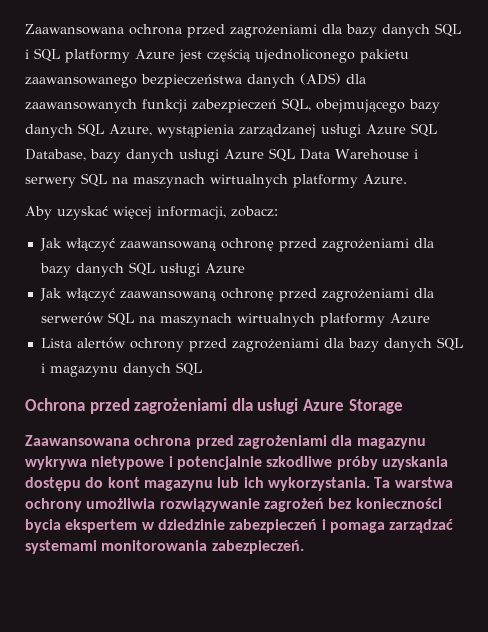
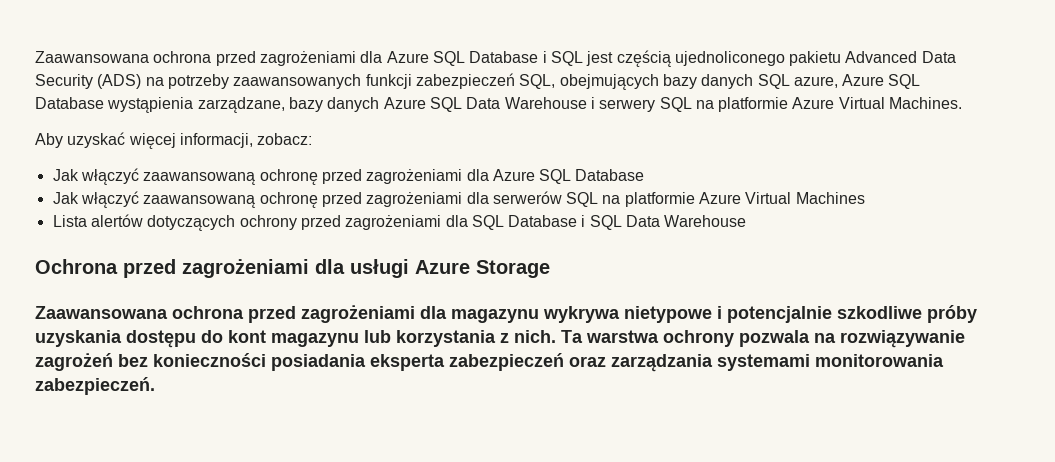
[25,23,461,38] [25,48,409,63] [25,73,366,88] Zaawansowana ochrona przed zagrożeniami dla bazy danych SQL i SQL platformy Azure jest częścią ujednoliconego pakietu zaawansowanego bezpieczeństwa danych (ADS) dla -> [35,50,956,67] [35,74,229,89] Zaawansowana ochrona przed zagrożeniami dla Azure SQL Database i SQL jest częścią ujednoliconego pakietu Advanced Data Security (ADS) na potrzeby
[316,99,440,113] [25,123,437,138] [25,149,219,163] obejmującego bazy danych SQL Azure, wystąpienia zarządzanej usługi Azure SQL Database, bazy danych usługi -> [559,74,921,90] [35,97,380,113] obejmujących bazy danych SQL azure, Azure SQL Database wystąpienia zarządzane, bazy danych
[133,174,407,188] maszynach wirtualnych platformy Azure. -> [718,97,963,112] platformie Azure Virtual Machines.
[39,262,245,277] bazy danych SQL usługi Azure -> [492,169,645,184] Azure SQL Database
[159,313,430,327] maszynach wirtualnych platformy Azure -> [624,192,865,207] platformie Azure Virtual Machines
(126, 343) none -> [147,215,236,231] dotyczących
[347,337,463,352] [40,362,202,377] bazy danych SQL i magazynu danych SQL -> [471,215,747,230] SQL Database i SQL Data Warehouse
[243,477,370,491] ich wykorzystania. -> [396,330,556,347] korzystania z nich.
[86,498,156,509] umożliwia -> [739,330,836,347] pozwala na
[25,519,454,533] bycia ekspertem w dziedzinie zabezpieczeń i pomaga zarządzać -> [271,353,713,372] posiadania eksperta zabezpieczeń oraz zarządzania

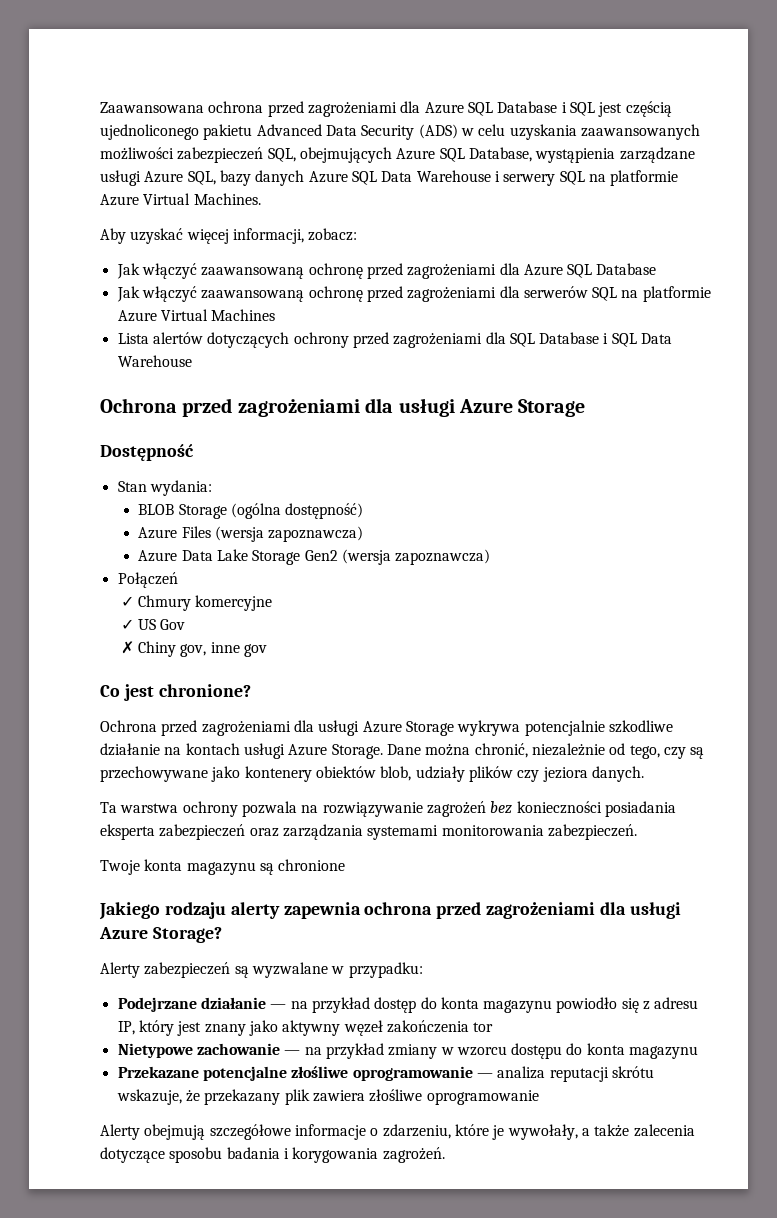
[145,73,921,90] [35,97,285,113] na potrzeby zaawansowanych funkcji zabezpieczeń SQL, obejmujących bazy danych SQL azure, Azure SQL Database wystąpienia zarządzane, -> [460,124,700,140] [100,147,695,163] [100,170,216,186] w celu uzyskania zaawansowanych możliwości zabezpieczeń SQL, obejmujących Azure SQL Database, wystąpienia zarządzane usługi Azure SQL,
[35,305,977,323] [35,330,556,348] Zaawansowana ochrona przed zagrożeniami dla magazynu wykrywa nietypowe i potencjalnie szkodliwe próby uzyskania dostępu do kont magazynu lub korzystania z nich. -> [100,444,194,461] [117,480,212,496] [138,503,364,519] [138,526,364,542] [138,549,491,565] [117,572,178,588] [120,595,273,611] [120,619,186,630] [120,641,268,657] [100,684,251,701] [100,720,673,736] [100,743,705,759] [100,766,644,782] Dostępność // Stan wydania: // BLOB Storage (ogólna dostępność) // Azure Files (wersja zapoznawcza) // Azure Data Lake Storage Gen2 (wersja zapoznawcza) // Połączeń // ✓ Chmury komercyjne // ✓ US Gov // ✗ Chiny gov, inne gov // Co jest chronione? // Ochrona przed zagrożeniami dla usługi Azure Storage wykrywa potencjalnie szkodliwe działanie na kontach usługi Azure Storage. Dane można chronić, niezależnie od tego, czy są przechowywane jako kontenery obiektów blob, udziały plików czy jeziora danych. //
(155, 386) none -> [100,859,346,875] [99,902,681,920] [99,927,222,943] [100,962,423,978] [117,997,699,1013] [117,1020,494,1036] [117,1043,699,1059] [117,1066,654,1082] [116,1089,539,1105] [100,1124,695,1140] [100,1147,445,1163] // Twoje konta magazynu są chronione // Jakiego rodzaju alerty zapewnia ochrona przed zagrożeniami dla usługi Azure Storage? // Alerty zabezpieczeń są wyzwalane w przypadku: // Podejrzane działanie — na przykład dostęp do konta magazynu powiodło się z adresu IP, który jest znany jako aktywny węzeł zakończenia tor // Nietypowe zachowanie — na przykład zmiany w wzorcu dostępu do konta magazynu // Przekazane potencjalne złośliwe oprogramowanie — analiza reputacji skrótu wskazuje, że przekazany plik zawiera złośliwe oprogramowanie // Alerty obejmują szczegółowe informacje o zdarzeniu, które je wywołały, a także zalecenia dotyczące sposobu badania i korygowania zagrożeń.

